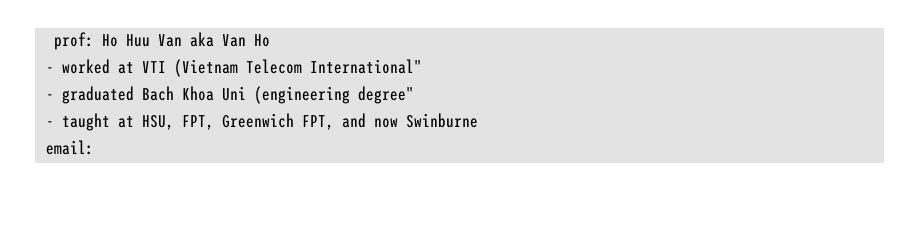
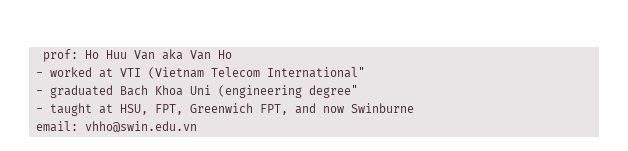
(95, 147) none -> [84,121,197,132] vhho@swin.edu.vn

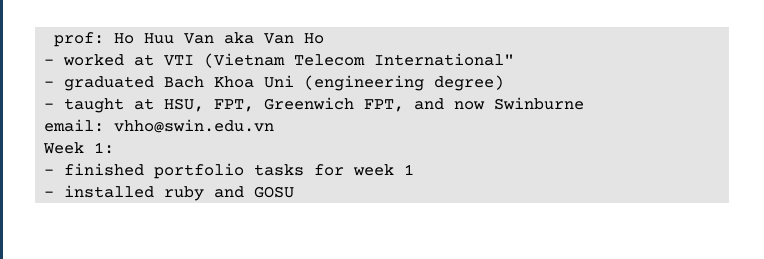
[308,85,358,98] degree" -> [433,75,504,91] degree)
(197, 126) none -> [42,142,114,154] [43,163,414,179] [43,185,294,201] // Week 1: // - finished portfolio tasks for week 1 // - installed ruby and GOSU

